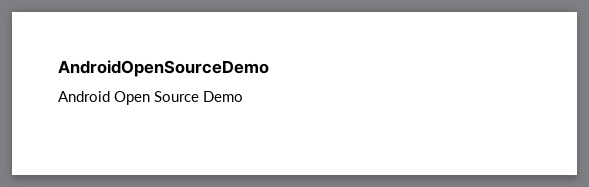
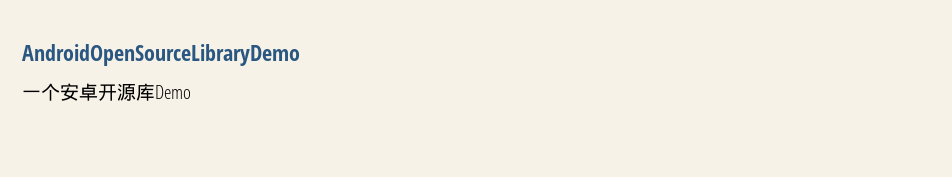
[58,60,269,77] [58,91,199,105] AndroidOpenSourceDemo // Android Open Source -> [22,44,300,66] [22,83,155,101] AndroidOpenSourceLibraryDemo // 一个安卓开源库

